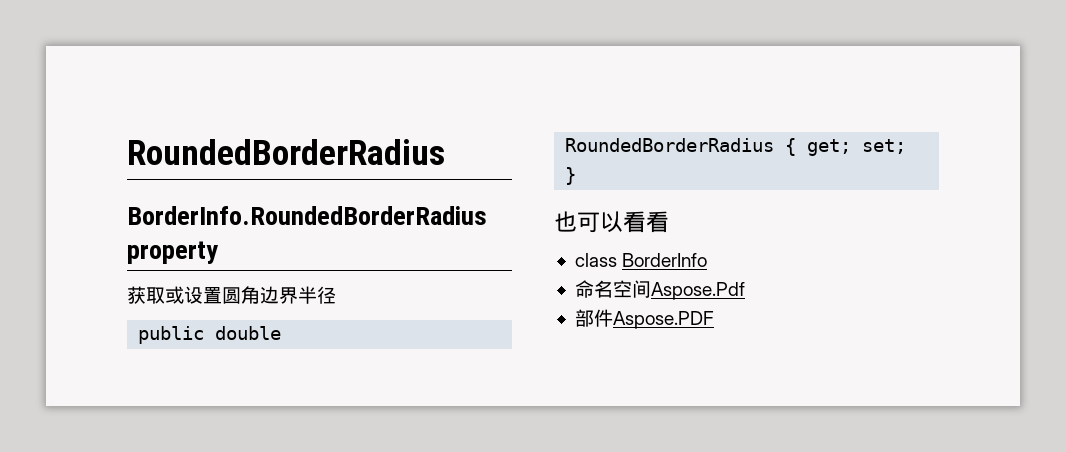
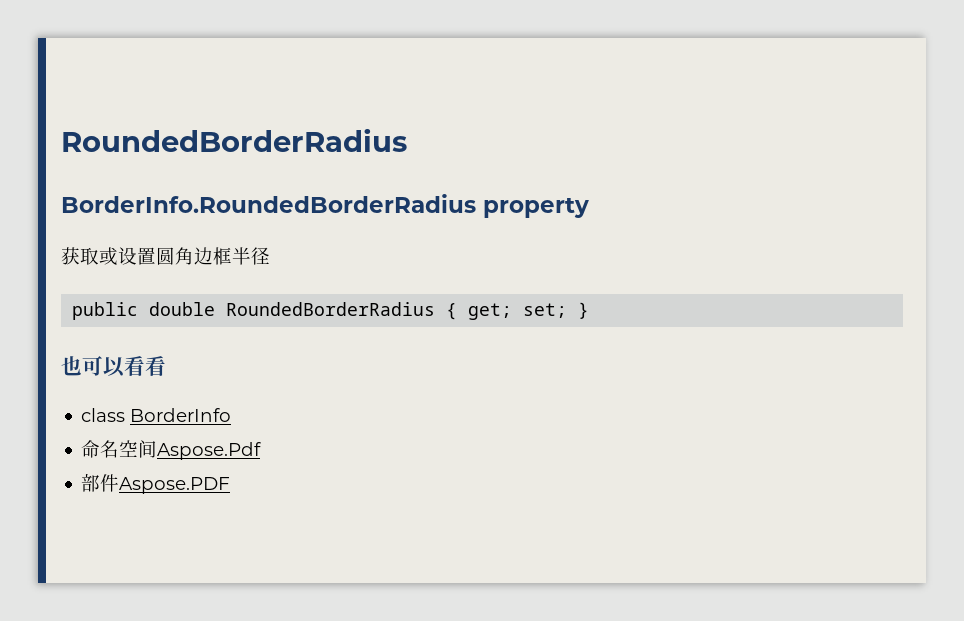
[279,287,298,304] 界 -> [213,247,232,265] 框

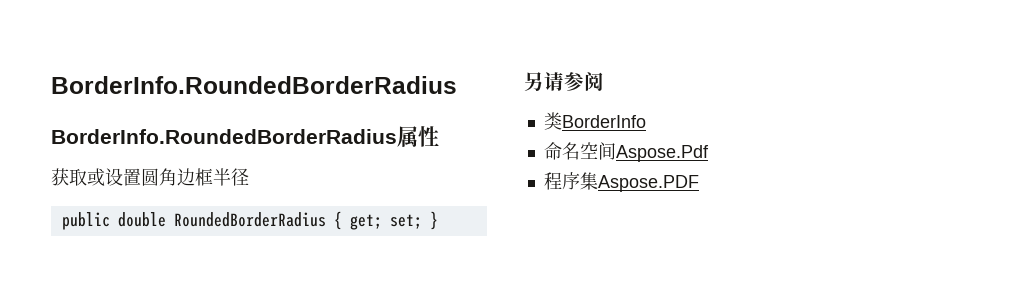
[61,128,407,152] [61,194,589,218] RoundedBorderRadius // BorderInfo.RoundedBorderRadius property -> [51,76,457,94] [51,126,439,147] BorderInfo.RoundedBorderRadius // BorderInfo.RoundedBorderRadius属性
[61,356,166,377] [81,408,126,422] 也可以看看 // class -> [524,72,604,91] [543,112,562,130] 另请参阅 // 类
[81,474,120,492] 部件 -> [543,172,598,190] 程序集

